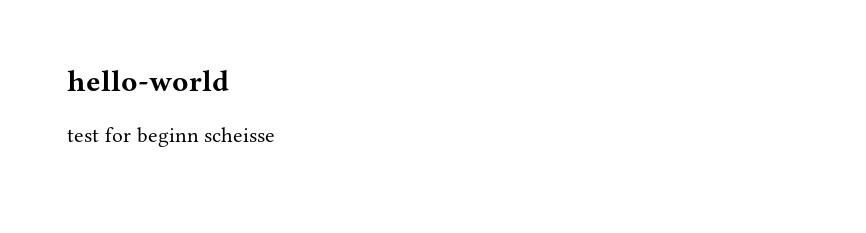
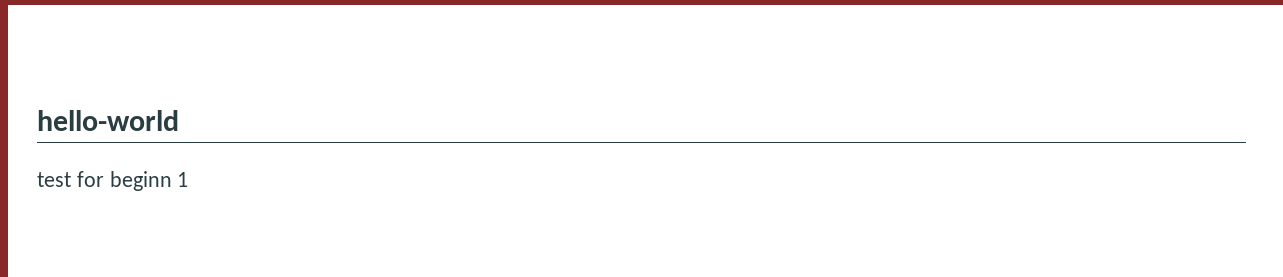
[204,127,276,142] scheisse -> [177,172,189,187] 1

